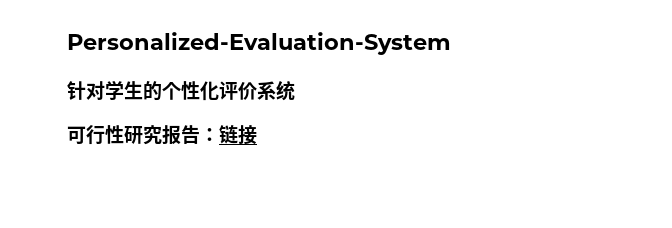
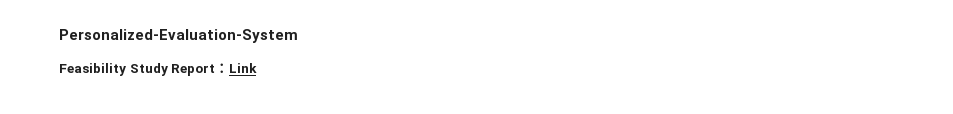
[67,80,295,101] [67,125,257,145] 针对学生的个性化评价系统 // 可行性研究报告：链接 -> [59,63,258,76] Feasibility Study Report：Link

